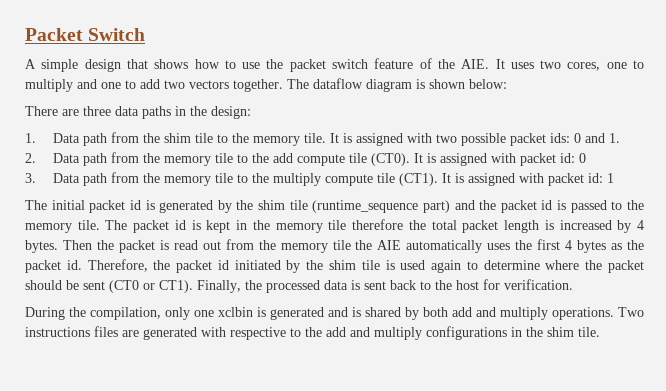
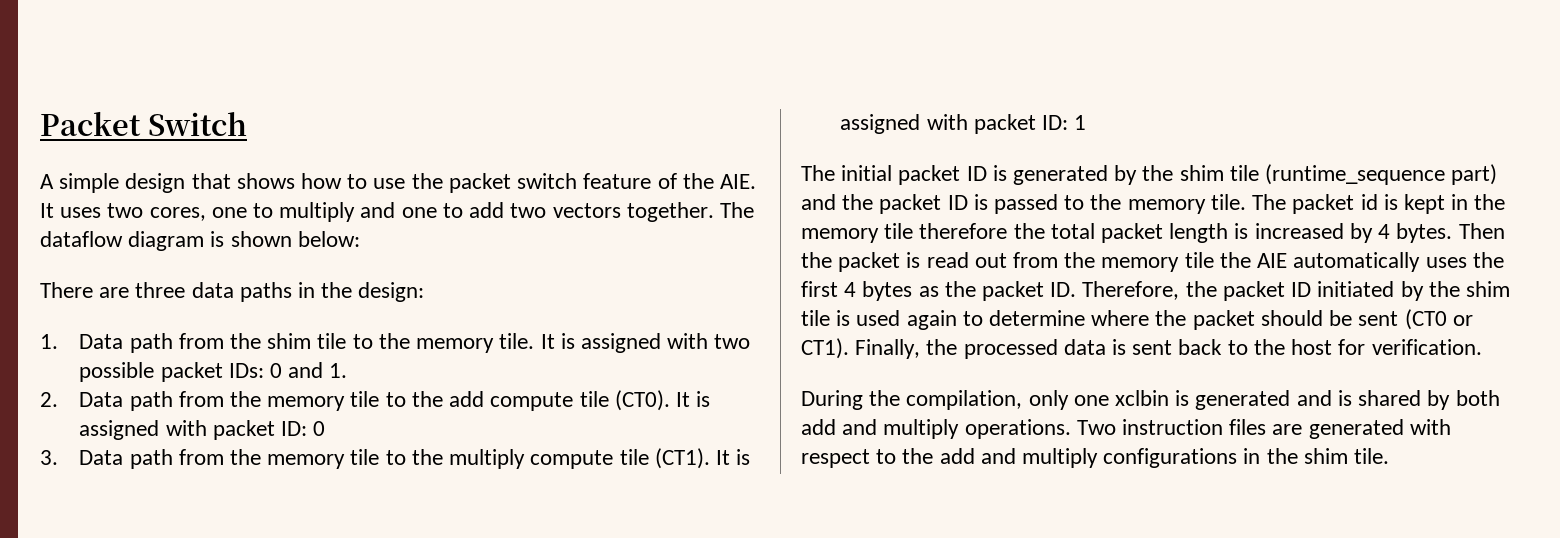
[549,133,570,143] ids: -> [228,363,264,378] IDs:
[559,153,575,163] id: -> [281,421,308,436] ID:
[587,173,603,183] id: -> [1042,115,1069,130] ID:
[129,200,141,210] id -> [966,166,987,181] ID
[541,200,553,210] id -> [947,195,968,210] ID
[66,260,82,270] id. -> [1050,282,1077,297] ID.
[217,260,229,270] id -> [1291,282,1312,297] ID
[25,327,90,337] instructions -> [1122,419,1224,435] instruction
[230,327,286,340] respective -> [801,449,870,468] respect

